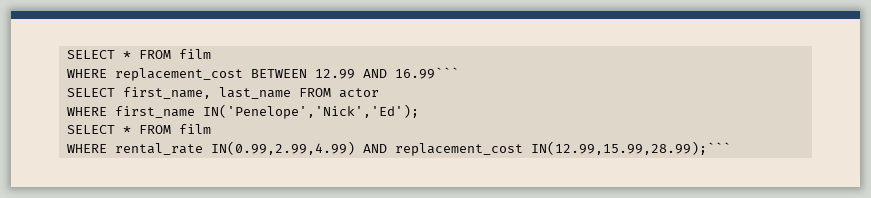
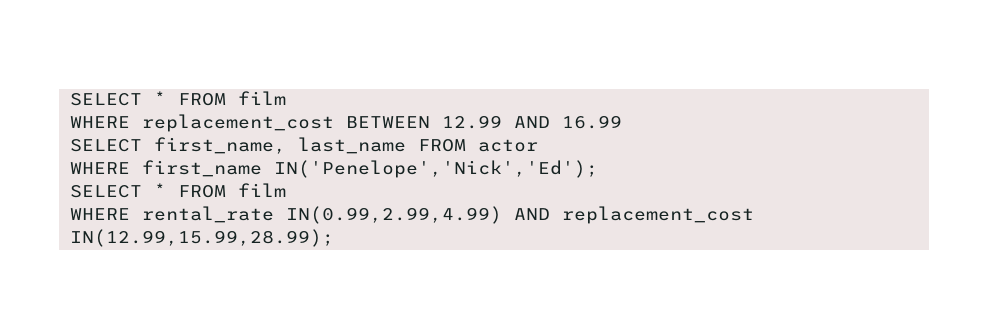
[394,67,459,79] 16.99``` -> [562,115,623,129] 16.99
[530,141,731,155] IN(12.99,15.99,28.99);``` -> [70,229,335,247] IN(12.99,15.99,28.99);

